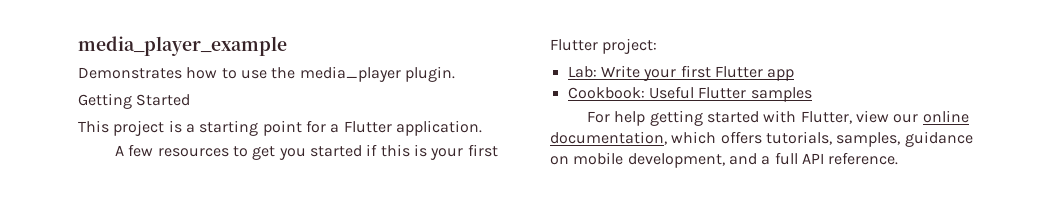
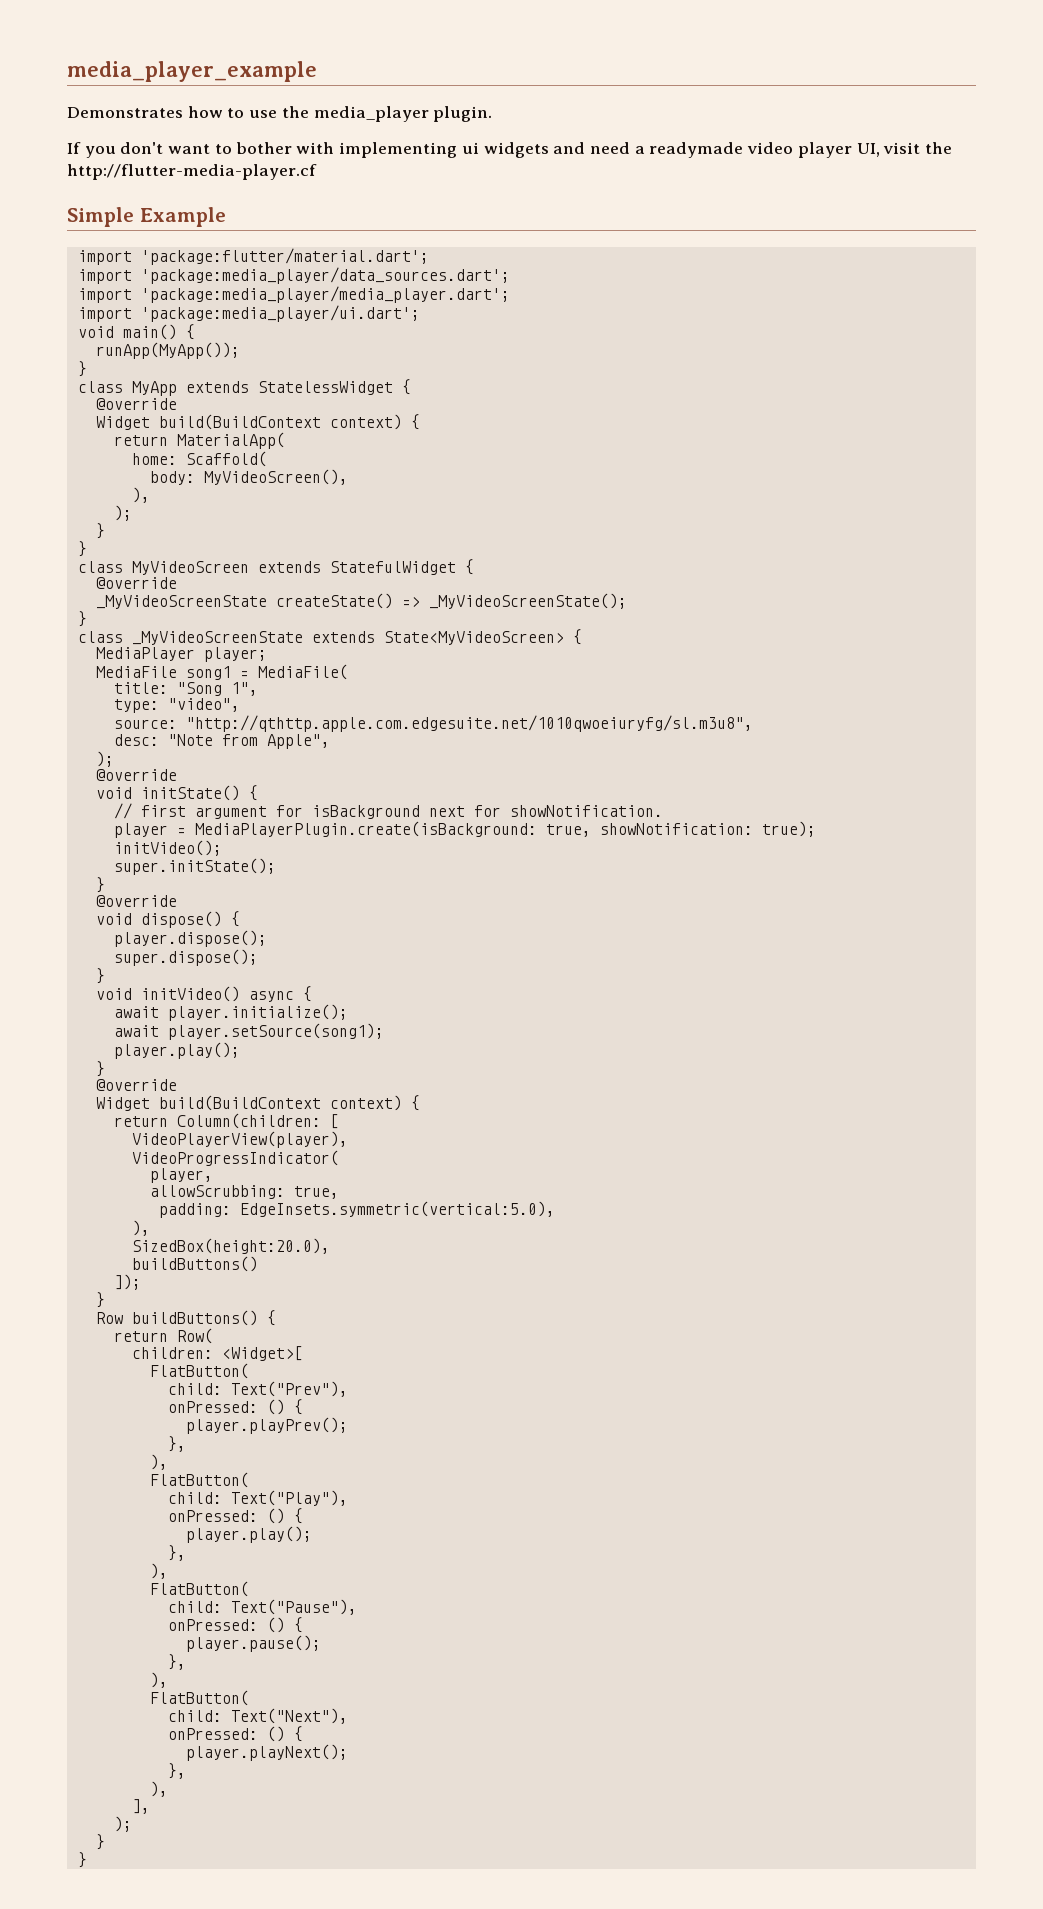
[78,93,191,109] [78,120,482,136] [115,144,498,160] [550,38,658,54] [567,65,795,81] [567,86,812,102] [587,110,969,126] [550,131,973,147] [550,152,899,168] Getting Started // This project is a starting point for a Flutter application. // A few resources to get you started if this is your first Flutter project: // Lab: Write your first Flutter app // Cookbook: Useful Flutter samples // For help getting started with Flutter, view our online documentation, which offers tutorials, samples, guidance on mobile development, and a full API reference. -> [67,142,953,158] [67,164,317,180] [67,207,226,227] [77,248,429,265] [77,267,510,284] [77,286,510,303] [77,305,420,322] [77,324,195,340] [95,342,240,359] [77,361,87,377] [77,379,411,396] [95,398,177,410] [95,414,420,430] [113,432,285,449] [131,451,267,467] [149,469,348,485] [131,487,150,503] [113,505,132,521] [95,523,105,539] [77,541,87,557] [77,559,474,575] [95,577,177,589] [95,593,627,609] [77,611,87,627] [77,629,582,645] [95,647,267,662] [95,664,348,680] [113,682,258,696] [113,698,240,713] [113,715,753,732] [113,734,330,749] [95,751,114,767] [95,769,177,781] [95,785,258,801] [113,803,663,819] [113,821,816,838] [113,840,222,856] [113,858,276,875] [95,877,105,893] [95,895,177,907] [95,911,240,928] [113,930,267,947] [113,949,258,966] [95,968,105,984] [95,986,312,1002] [113,1004,348,1021] [113,1023,384,1040] [113,1042,240,1059] [95,1061,105,1077] [95,1079,177,1091] [95,1095,420,1111] [113,1113,339,1129] [131,1131,348,1148] [131,1150,339,1166] [149,1168,213,1183] [149,1185,339,1199] [158,1201,555,1218] [131,1220,150,1236] [131,1238,330,1254] [131,1256,258,1272] [113,1274,141,1290] [95,1292,105,1308] [95,1310,276,1326] [113,1328,213,1344] [131,1346,303,1361] [149,1363,249,1379] [167,1381,348,1397] [167,1399,303,1415] [185,1417,348,1434] [167,1436,186,1452] [149,1454,168,1470] [149,1472,249,1488] [167,1490,348,1506] [167,1508,303,1524] [185,1526,312,1543] [167,1545,186,1561] [149,1563,168,1579] [149,1581,249,1597] [167,1599,357,1615] [167,1617,303,1633] [185,1635,321,1652] [167,1654,186,1670] [149,1672,168,1688] [149,1690,249,1706] [167,1708,348,1724] [167,1726,303,1742] [185,1744,348,1761] [167,1763,186,1779] [149,1781,168,1797] [131,1799,150,1814] [113,1816,132,1832] [95,1834,105,1850] [77,1852,87,1868] If you don't want to bother with implementing ui widgets and need a readymade video player UI, visit the http://flutter-media-player.cf // Simple Example // import 'package:flutter/material.dart'; // import 'package:media_player/data_sources.dart'; // import 'package:media_player/media_player.dart'; // import 'package:media_player/ui.dart'; // void main() { // runApp(MyApp()); // } // class MyApp extends StatelessWidget { // @override // Widget build(BuildContext context) { // return MaterialApp( // home: Scaffold( // body: MyVideoScreen(), // ), // ); // } // } // class MyVideoScreen extends StatefulWidget { // @override // _MyVideoScreenState createState() => _MyVideoScreenState(); // } // class _MyVideoScreenState extends State<MyVideoScreen> { // MediaPlayer player; // MediaFile song1 = MediaFile( // title: "Song 1", // type: "video", // source: "http://qthttp.apple.com.edgesuite.net/1010qwoeiuryfg/sl.m3u8", // desc: "Note from Apple", // ); // @override // void initState() { // // first argument for isBackground next for showNotification. // player = MediaPlayerPlugin.create(isBackground: true, showNotification: true); // initVideo(); // super.initState(); // } // @override // void dispose() { // player.dispose(); // super.dispose(); // } // void initVideo() async { // await player.initialize(); // await player.setSource(song1); // player.play(); // } // @override // Widget build(BuildContext context) { // return Column(children: [ // VideoPlayerView(player), // VideoProgressIndicator( // player, // allowScrubbing: true, // padding: EdgeInsets.symmetric(vertical:5.0), // ), // SizedBox(height:20.0), // buildButtons() // ]); // } // Row buildButtons() { // return Row( // children: <Widget>[ // FlatButton( // child: Text("Prev"), // onPressed: () { // player.playPrev(); // }, // ), // FlatButton( // child: Text("Play"), // onPressed: () { // player.play(); // }, // ), // FlatButton( // child: Text("Pause"), // onPressed: () { // player.pause(); // }, // ), // FlatButton( // child: Text("Next"), // onPressed: () { // player.playNext(); // }, // ), // ], // ); // } // }

